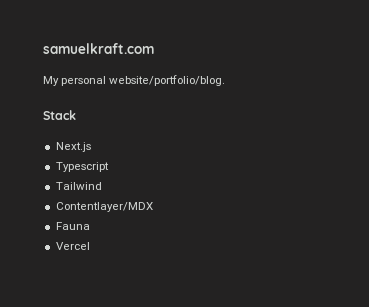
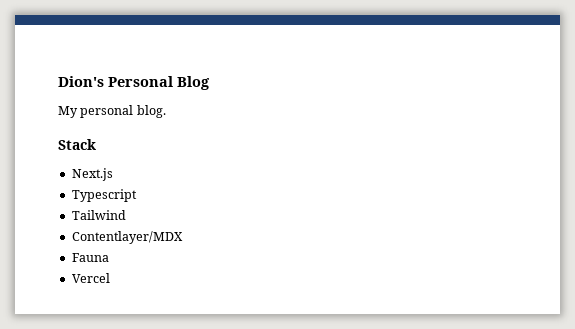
[43,43,154,54] samuelkraft.com -> [58,76,210,90] Dion's Personal Blog
[109,75,226,86] website/portfolio/blog. -> [136,105,166,118] blog.

